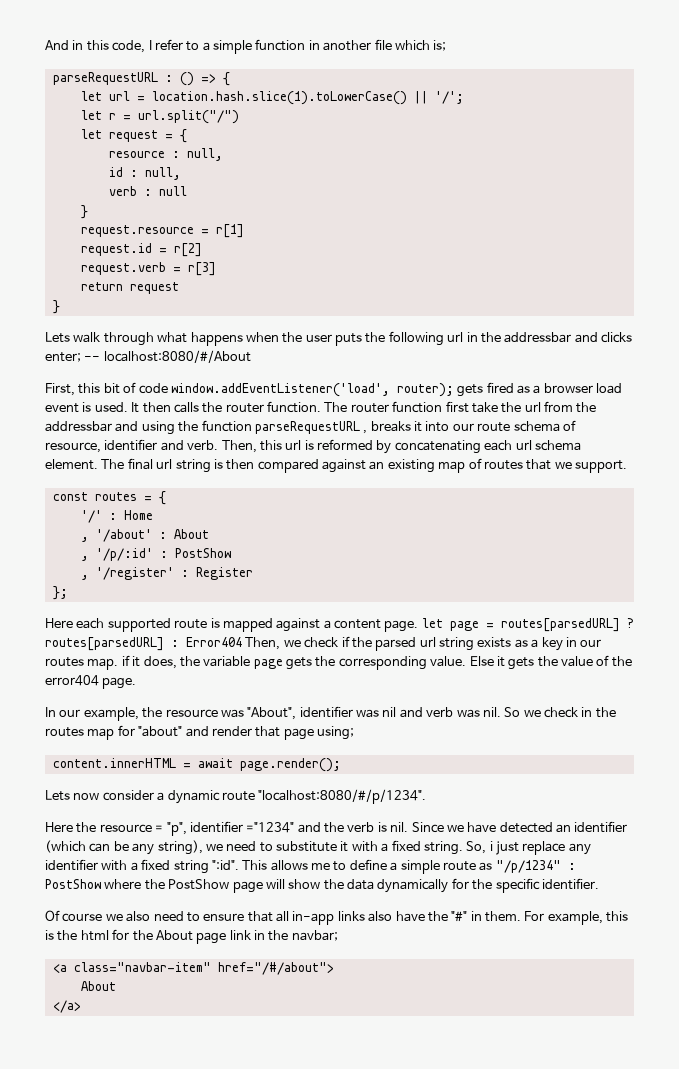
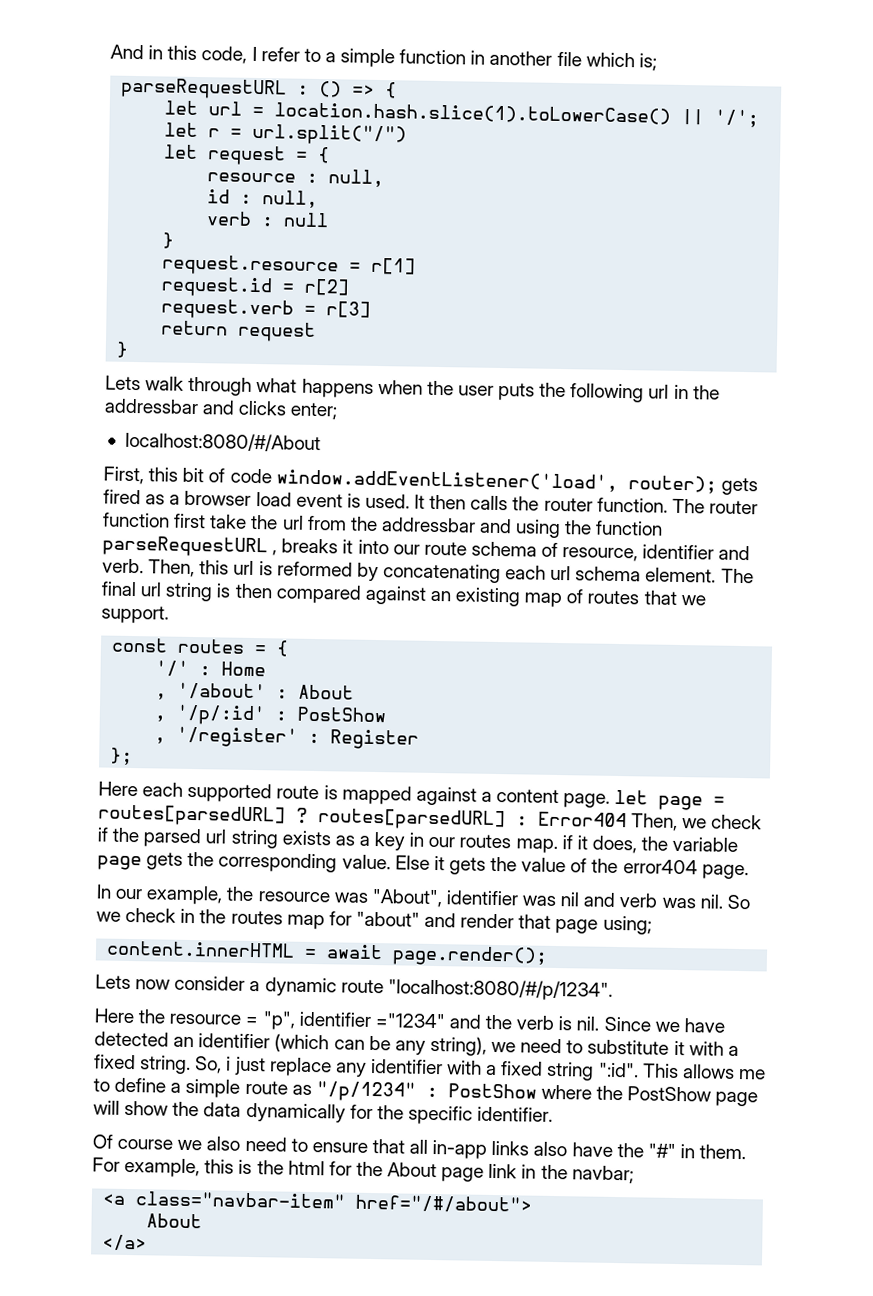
[84,356,101,361] -- -> (339, 411) //

